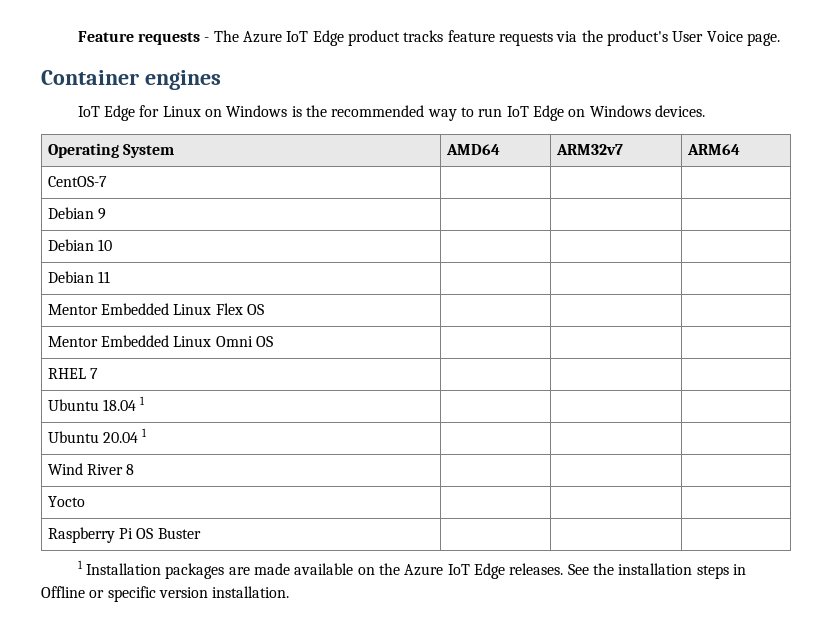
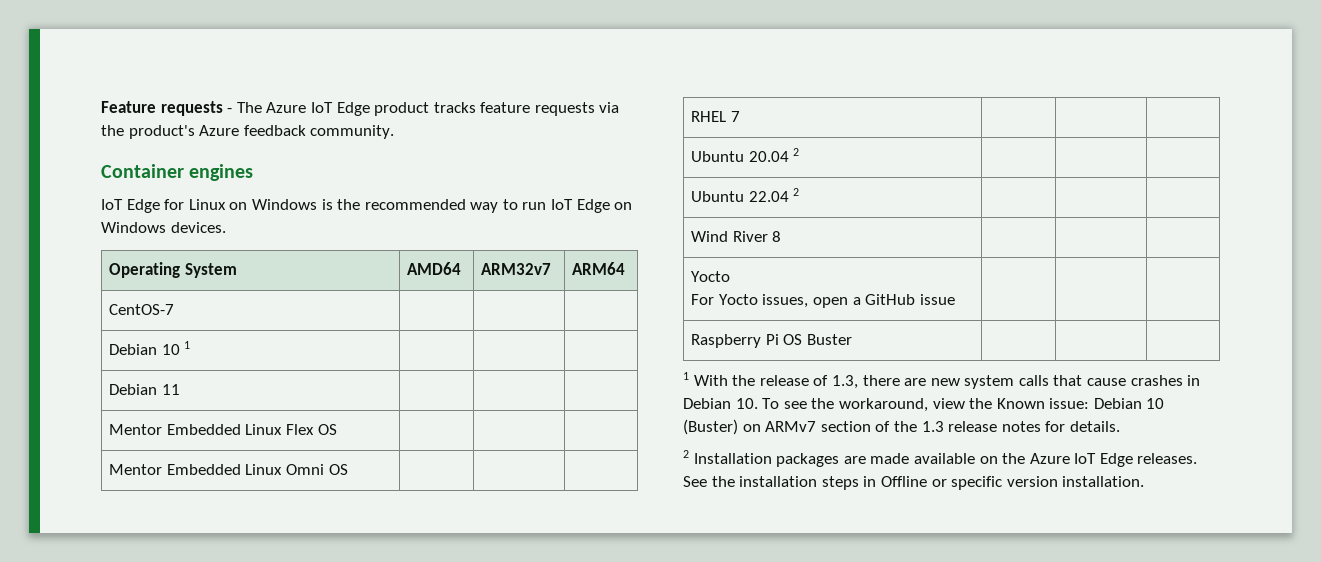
[672,31,780,46] User Voice page. -> [199,125,395,139] Azure feedback community.
[47,207,107,220] [47,239,113,251] // Debian 9 | | | // Debian 10 -> [109,341,191,355] // Debian 10 1
[103,396,146,411] [47,428,148,443] 18.04 1 | | | // Ubuntu 20.04 1 -> [748,148,800,162] [691,188,800,202] 20.04 2 | | | // Ubuntu 22.04 2
(85, 501) none -> [691,294,955,308] // For Yocto issues, open a GitHub issue
(83, 564) none -> [693,375,1201,389] [683,398,1165,412] [683,419,1120,435] [683,450,689,458] With the release of 1.3, there are new system calls that cause crashes in Debian 10. To see the workaround, view the Known issue: Debian 10 (Buster) on ARMv7 section of the 1.3 release notes for details. // 2

